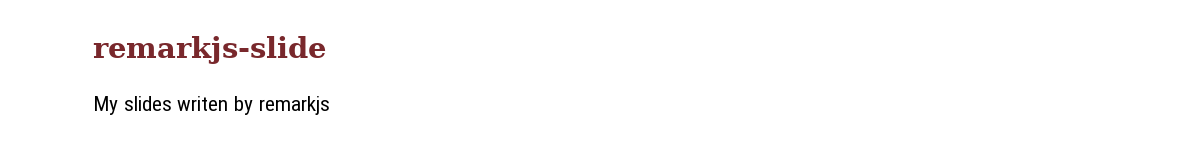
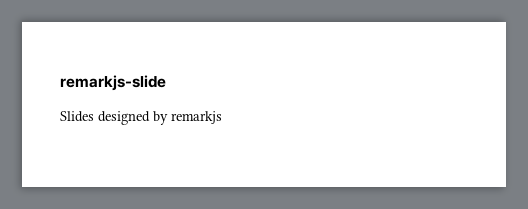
[93,96,229,115] My slides writen -> [60,111,150,125] Slides designed

